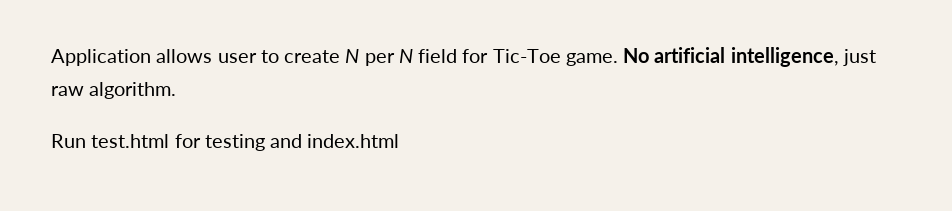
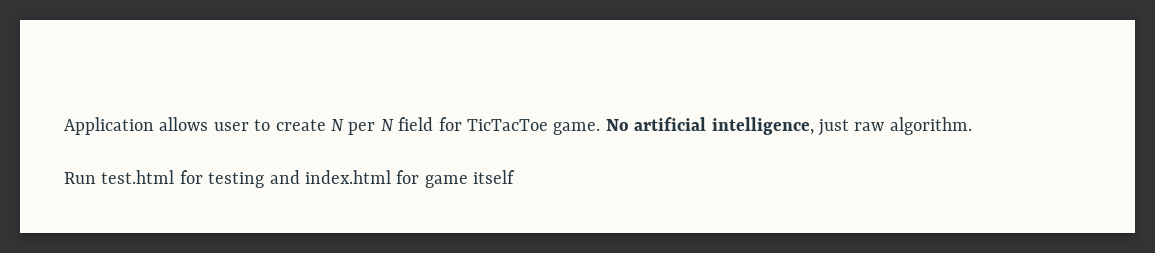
[492,49,561,63] Tic-Toe -> [466,119,548,131] TicTacToe
(400, 141) none -> [396,170,516,188] for game itself

